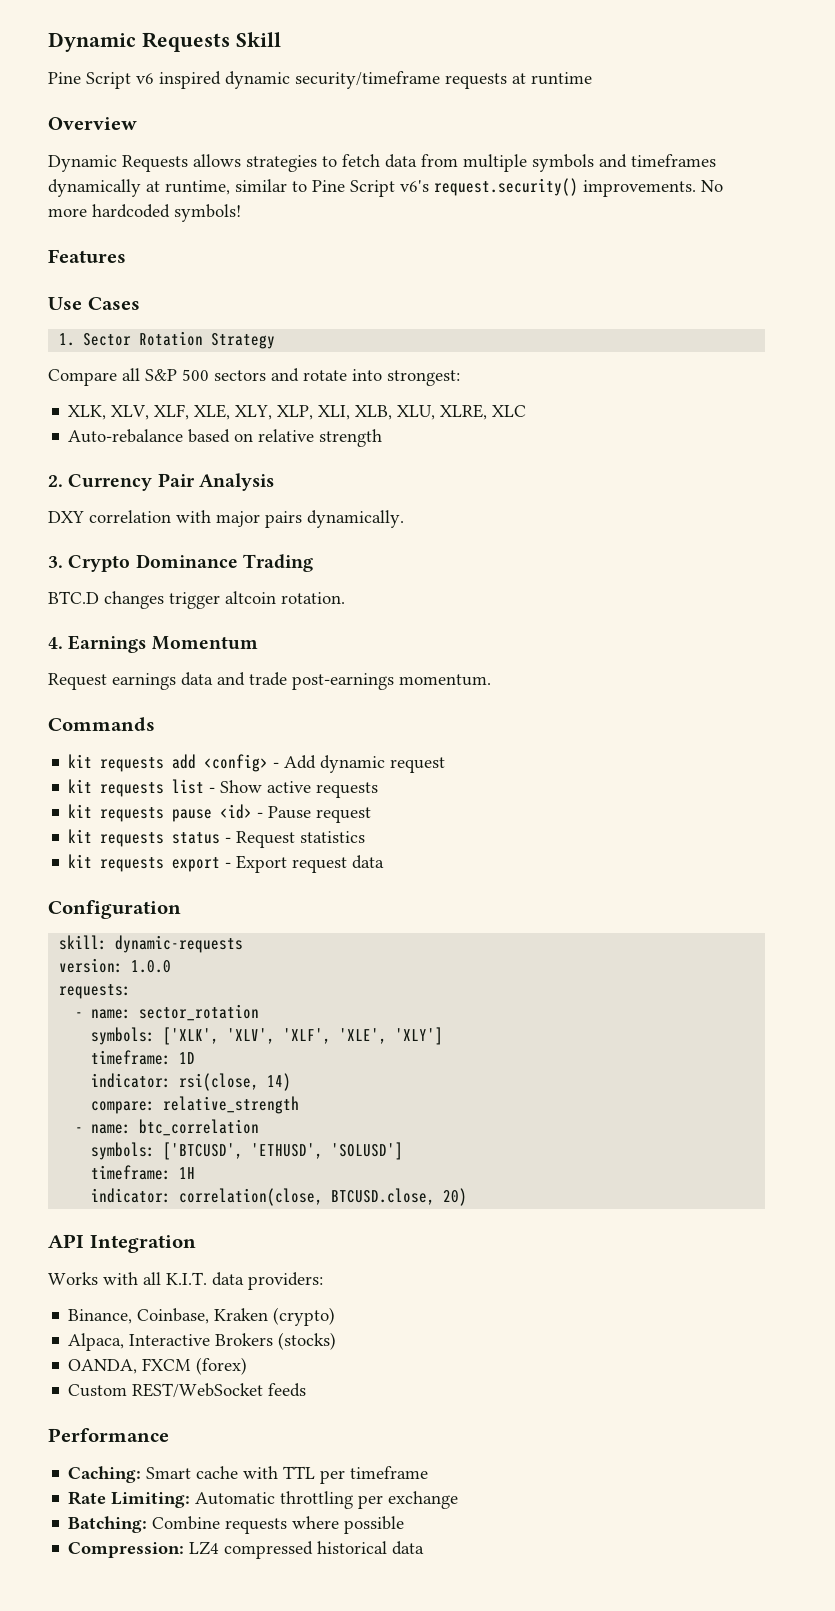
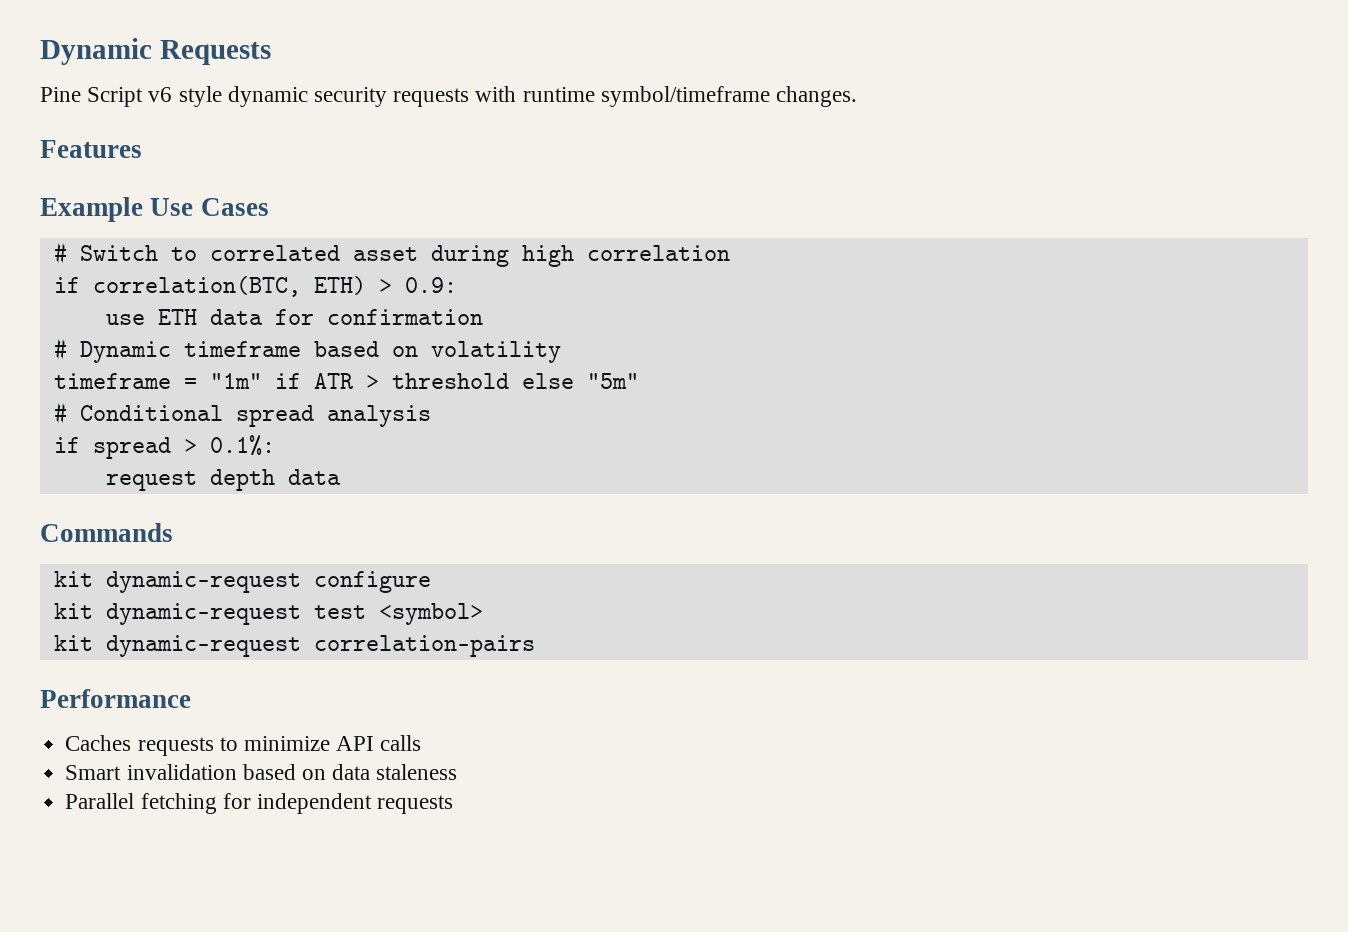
[48,32,281,52] Dynamic Requests Skill -> [40,38,271,65] Dynamic Requests
[159,71,592,89] [48,117,137,130] [48,154,716,172] [48,178,723,197] [48,204,241,222] inspired dynamic security/timeframe requests at runtime // Overview // Dynamic Requests allows strategies to fetch data from multiple symbols and timeframes dynamically at runtime, similar to Pine Script v6's request.security() improvements. No more hardcoded symbols! -> [178,86,858,107] style dynamic security requests with runtime symbol/timeframe changes.
(126, 256) none -> [40,197,143,222] Example
[59,331,276,349] [48,368,460,386] [68,404,527,420] [68,429,383,447] [48,473,274,491] [48,510,404,528] [48,554,313,572] [48,591,345,609] [48,635,258,653] [48,672,491,690] [48,717,155,731] [68,754,446,773] [68,779,379,798] [68,804,372,823] [68,829,366,848] [68,854,385,873] [48,900,181,919] [59,935,244,953] [59,958,172,973] [59,984,132,999] [75,1004,260,1021] [91,1027,444,1045] [91,1050,196,1065] [91,1073,292,1091] [91,1096,300,1114] [75,1119,260,1136] [91,1142,404,1160] [91,1165,196,1180] [91,1188,468,1206] [48,1234,196,1253] [48,1272,323,1290] [68,1307,336,1326] [68,1332,337,1351] [68,1357,248,1375] [68,1383,307,1398] [48,1428,169,1442] [68,1466,429,1484] [68,1491,459,1509] [68,1516,405,1534] [68,1541,425,1559] 1. Sector Rotation Strategy // Compare all S&P 500 sectors and rotate into strongest: // XLK, XLV, XLF, XLE, XLY, XLP, XLI, XLB, XLU, XLRE, XLC // Auto-rebalance based on relative strength // 2. Currency Pair Analysis // DXY correlation with major pairs dynamically. // 3. Crypto Dominance Trading // BTC.D changes trigger altcoin rotation. // 4. Earnings Momentum // Request earnings data and trade post-earnings momentum. // Commands // kit requests add <config> - Add dynamic request // kit requests list - Show active requests // kit requests pause <id> - Pause request // kit requests status - Request statistics // kit requests export - Export request data // Configuration // skill: dynamic-requests // version: 1.0.0 // requests: // - name: sector_rotation // symbols: ['XLK', 'XLV', 'XLF', 'XLE', 'XLY'] // timeframe: 1D // indicator: rsi(close, 14) // compare: relative_strength // - name: btc_correlation // symbols: ['BTCUSD', 'ETHUSD', 'SOLUSD'] // timeframe: 1H // indicator: correlation(close, BTCUSD.close, 20) // API Integration // Works with all K.I.T. data providers: // Binance, Coinbase, Kraken (crypto) // Alpaca, Interactive Brokers (stocks) // OANDA, FXCM (forex) // Custom REST/WebSocket feeds // Performance // Caching: Smart cache with TTL per timeframe // Rate Limiting: Automatic throttling per exchange // Batching: Combine requests where possible // Compression: LZ4 compressed historical data -> [53,242,730,267] [53,276,457,297] [105,309,483,325] [53,338,561,363] [53,373,639,389] [53,402,431,427] [53,435,275,459] [105,469,341,491] [40,523,173,542] [53,571,431,593] [53,603,483,625] [53,635,535,657] [40,689,191,708] [65,735,422,756] [65,764,458,780] [65,793,454,814] # Switch to correlated asset during high correlation // if correlation(BTC, ETH) > 0.9: // use ETH data for confirmation // # Dynamic timeframe based on volatility // timeframe = "1m" if ATR > threshold else "5m" // # Conditional spread analysis // if spread > 0.1%: // request depth data // Commands // kit dynamic-request configure // kit dynamic-request test <symbol> // kit dynamic-request correlation-pairs // Performance // Caches requests to minimize API calls // Smart invalidation based on data staleness // Parallel fetching for independent requests

